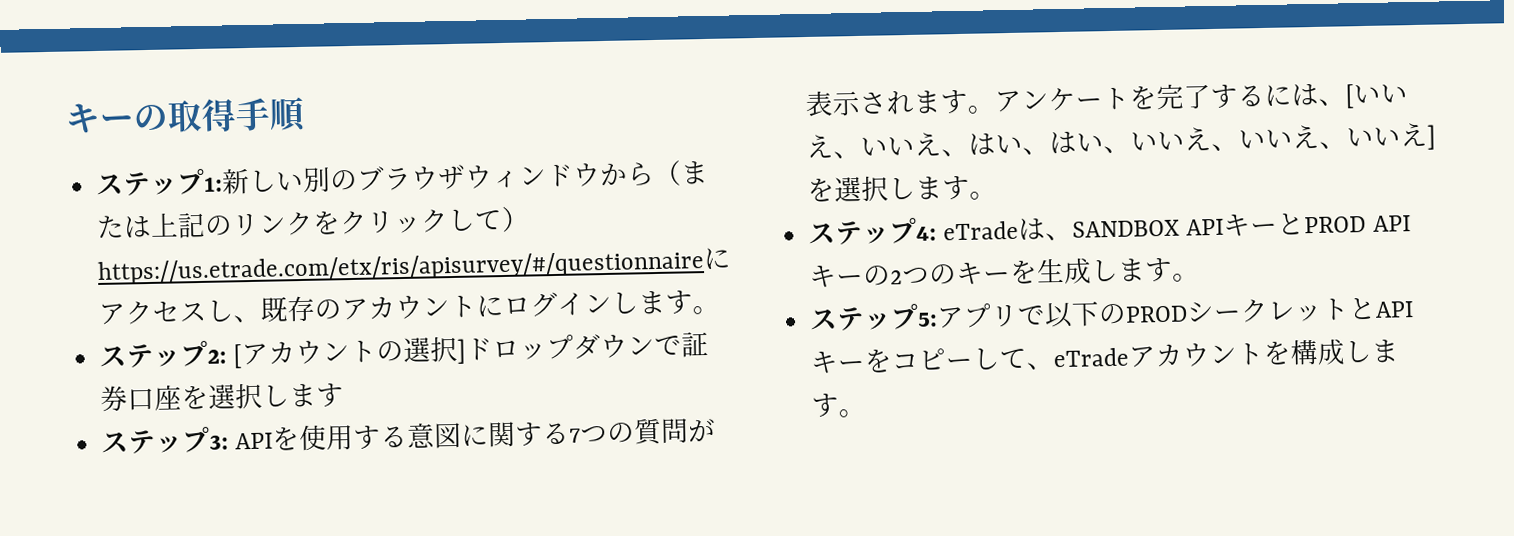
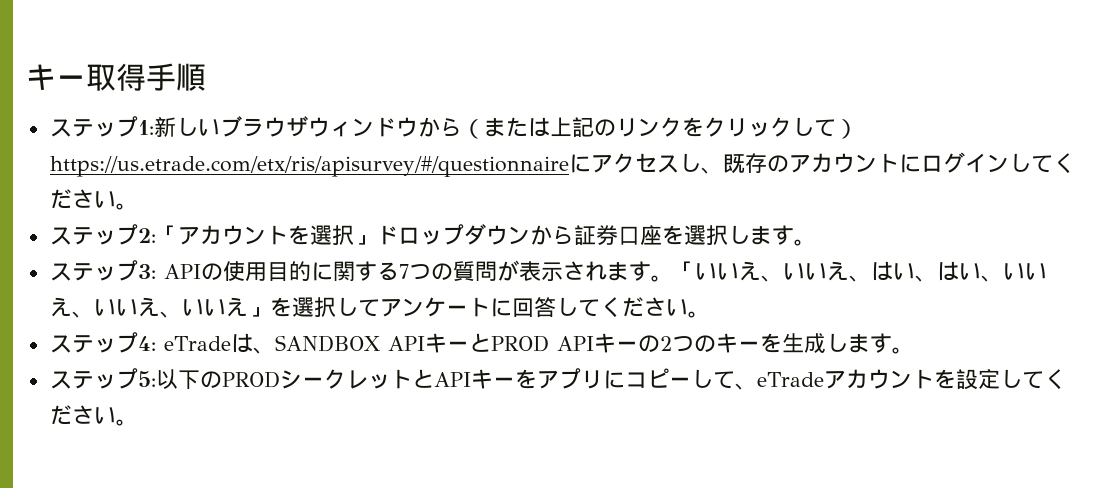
[65,102,169,134] キーの -> [26,64,86,90] キー
[302,166,359,193] 別の -> (220, 127) none
[638,290,694,315] ます -> [1030,153,1075,174] [49,189,116,209] てください
[233,335,467,369] [アカウントの選択] -> [155,225,376,246] 「アカウントを選択」
[654,335,683,356] で -> [529,225,574,245] から
(345, 395) none -> [793,239,816,246] 。
[272,422,463,452] を使用する意図 -> [200,261,311,281] の使用目的
[994,82,1355,113] アンケートを完了するには、[ -> [672,261,695,279] 「
[1427,124,1437,150] [807,175,971,203] ]を選択します -> [247,297,688,318] 」を選択してアンケートに回答してください
[936,303,1047,329] アプリで -> (156, 379) none
(894, 360) none -> [536,368,625,389] アプリに
[1290,338,1400,366] [811,393,840,418] 構成します -> [955,369,1066,390] [49,405,116,425] 設定してください

